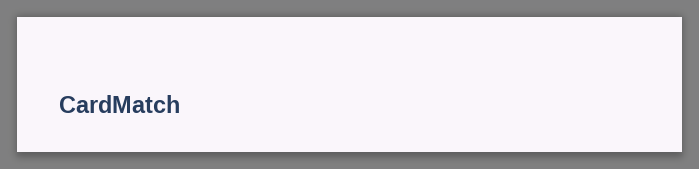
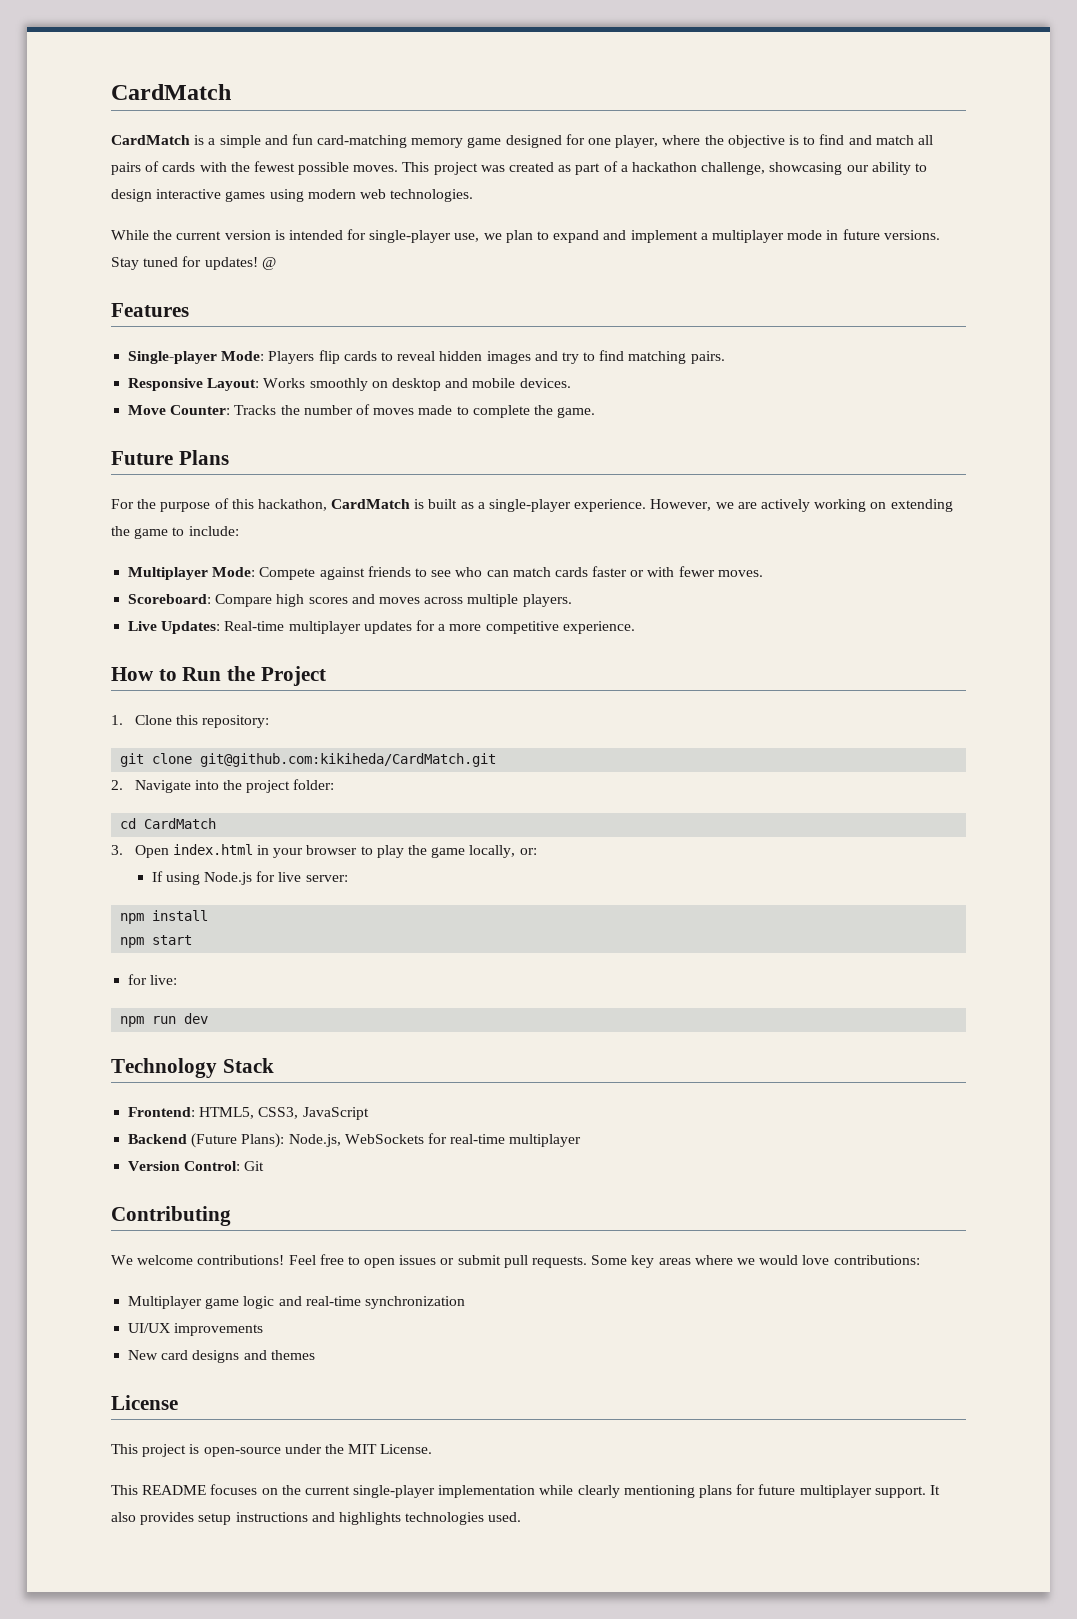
[59,95,180,113] CardMatch -> [111,84,231,100] [111,134,933,148] [111,161,927,175] [111,189,474,202] [111,229,940,243] [111,256,276,270] [111,303,189,317] [128,350,725,364] [128,378,571,391] [128,404,596,418] [111,450,229,465] [111,498,953,512] [111,526,239,539] [128,566,763,580] [128,594,572,607] [128,620,635,634] [111,666,326,686] [111,715,270,728] [120,753,497,767] [111,779,335,793] [120,818,217,829] [111,844,537,858] [151,871,348,885] [120,910,209,924] [120,935,193,948] [128,974,178,985] [120,1013,209,1027] [111,1058,274,1078] [128,1107,369,1120] [128,1133,582,1148] [128,1161,265,1171] [111,1206,231,1226] [111,1254,920,1268] [128,1296,465,1309] [128,1323,264,1336] [128,1350,315,1363] [111,1395,178,1410] [111,1444,433,1457] [111,1484,940,1498] [111,1512,522,1525] CardMatch // CardMatch is a simple and fun card-matching memory game designed for one player, where the objective is to find and match all pairs of cards with the fewest possible moves. This project was created as part of a hackathon challenge, showcasing our ability to design interactive games using modern web technologies. // While the current version is intended for single-player use, we plan to expand and implement a multiplayer mode in future versions. Stay tuned for updates! @ // Features // Single-player Mode: Players flip cards to reveal hidden images and try to find matching pairs. // Responsive Layout: Works smoothly on desktop and mobile devices. // Move Counter: Tracks the number of moves made to complete the game. // Future Plans // For the purpose of this hackathon, CardMatch is built as a single-player experience. However, we are actively working on extending the game to include: // Multiplayer Mode: Compete against friends to see who can match cards faster or with fewer moves. // Scoreboard: Compare high scores and moves across multiple players. // Live Updates: Real-time multiplayer updates for a more competitive experience. // How to Run the Project // 1. Clone this repository: // git clone git@github.com:kikiheda/CardMatch.git // 2. Navigate into the project folder: // cd CardMatch // 3. Open index.html in your browser to play the game locally, or: // If using Node.js for live server: // npm install // npm start // for live: // npm run dev // Technology Stack // Frontend: HTML5, CSS3, JavaScript // Backend (Future Plans): Node.js, WebSockets for real-time multiplayer // Version Control: Git // Contributing // We welcome contributions! Feel free to open issues or submit pull requests. Some key areas where we would love contributions: // Multiplayer game logic and real-time synchronization // UI/UX improvements // New card designs and themes // License // This project is open-source under the MIT License. // This README focuses on the current single-player implementation while clearly mentioning plans for future multiplayer support. It also provides setup instructions and highlights technologies used.

